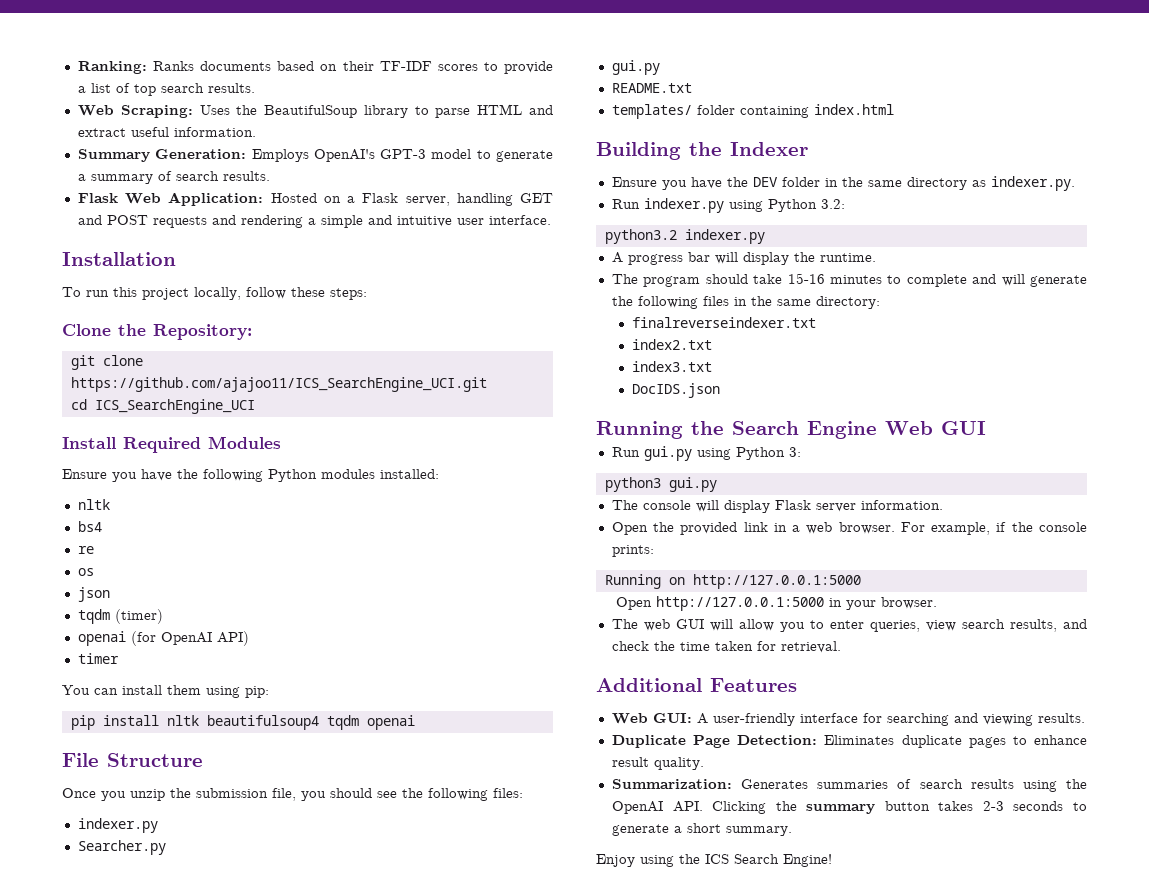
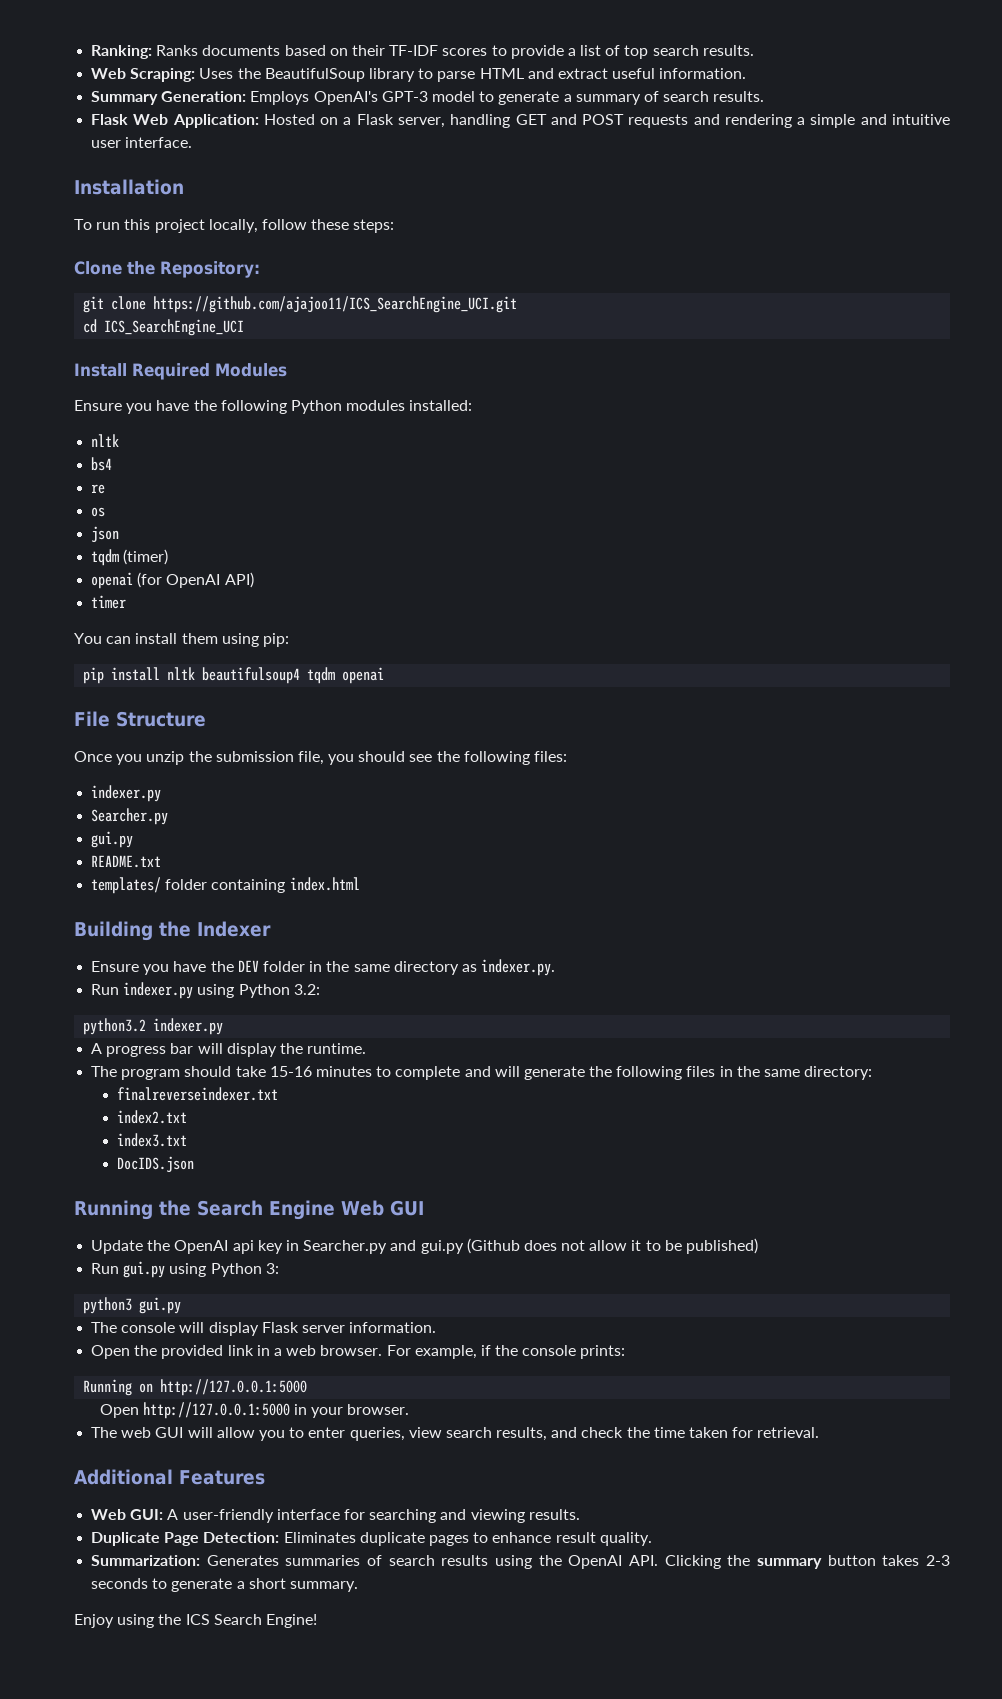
(986, 428) none -> [91,1238,759,1254] // Update the OpenAI api key in Searcher.py and gui.py (Github does not allow it to be published)

